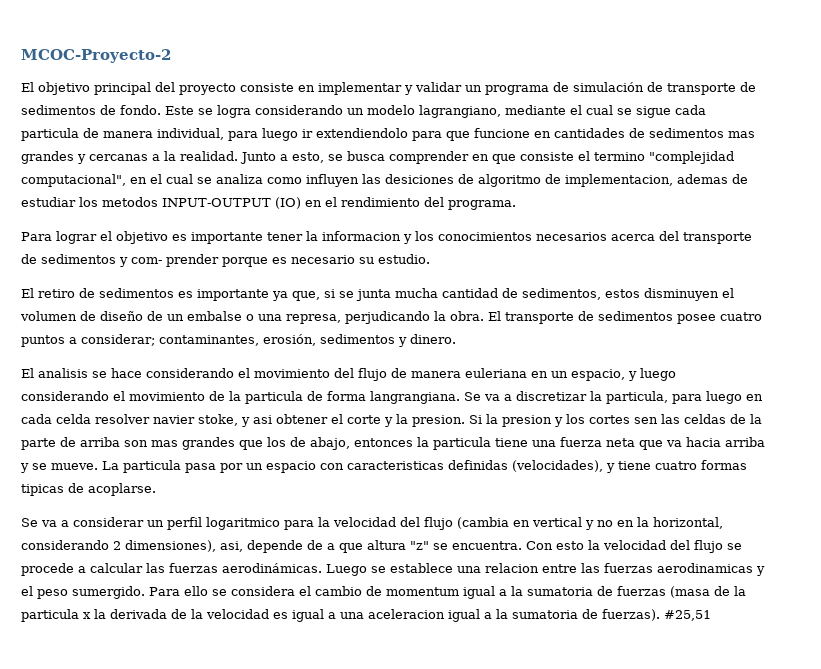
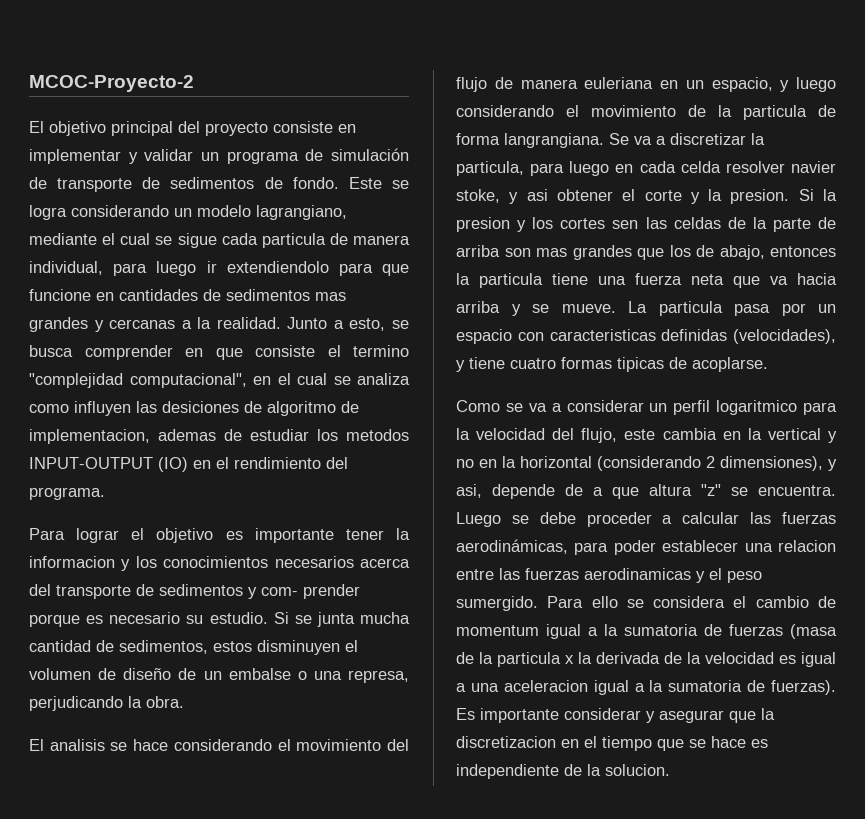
[21,288,335,301] // El retiro de sedimentos es importante ya que, si -> [273,612,289,624] Si
[488,311,762,324] [21,334,456,347] El transporte de sedimentos posee cuatro puntos a considerar; contaminantes, erosión, sedimentos y dinero. -> (184, 702) none
[21,518,38,527] Se -> [456,400,523,412] Como se
[424,517,530,530] flujo (cambia en -> [581,428,762,443] flujo, este cambia en la
[653,517,723,529] [21,540,109,550] horizontal, considerando -> [520,456,701,471] horizontal (considerando
(216, 546) none -> [828,459,837,471] y
[526,540,742,553] [21,563,453,576] Con esto la velocidad del flujo se procede a calcular las fuerzas aerodinámicas. Luego se establece -> [456,512,836,527] [456,539,739,555] Luego se debe proceder a calcular las fuerzas aerodinámicas, para poder establecer
[664,610,711,621] #25,51 -> [456,708,775,723] [456,736,768,751] [456,764,670,779] Es importante considerar y asegurar que la discretizacion en el tiempo que se hace es independiente de la solucion.

